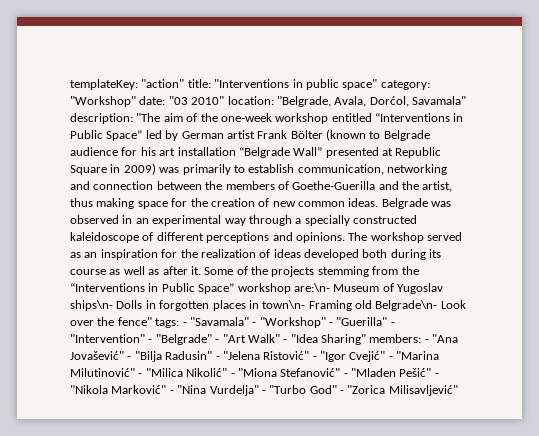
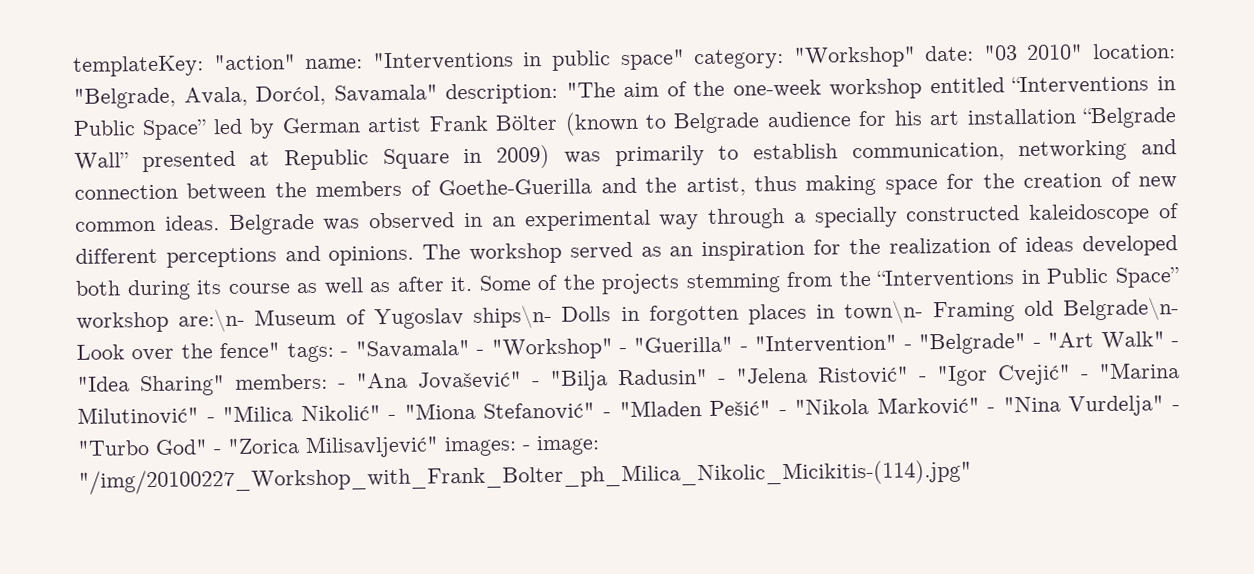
[187,79,211,88] title: -> [305,58,364,70] name:
(458, 390) none -> [444,435,600,457] [78,459,972,495] images: - image: "/img/20100227_Workshop_with_Frank_Bolter_ph_Milica_Nikolic_Micikitis-(114).jpg"

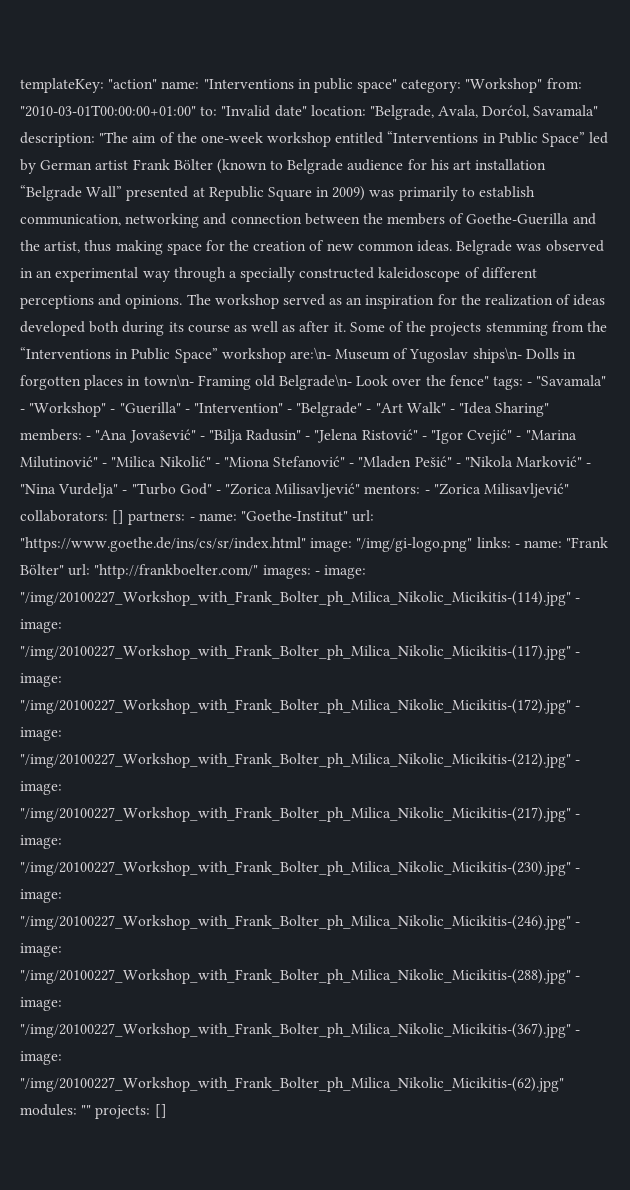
[924,44,1084,62] date: "03 2010" -> [546,78,582,89] [20,105,307,117] from: "2010-03-01T00:00:00+01:00" to: "Invalid date"
[444,435,600,457] [78,459,972,495] images: - image: "/img/20100227_Workshop_with_Frank_Bolter_ph_Milica_Nikolic_Micikitis-(114).jpg" -> [364,483,570,498] [20,510,375,525] [20,537,609,552] [20,564,366,579] [20,591,581,606] [20,619,62,633] [20,645,581,660] [20,673,62,687] [20,699,581,714] [20,727,62,741] [20,753,581,768] [20,781,62,795] [20,807,581,822] [20,835,62,849] [20,861,581,876] [20,889,62,903] [20,915,581,930] [20,943,62,957] [20,969,581,984] [20,997,62,1011] [20,1023,581,1038] [20,1051,62,1065] [20,1077,564,1092] [20,1104,167,1119] mentors: - "Zorica Milisavljević" collaborators: [] partners: - name: "Goethe-Institut" url: "https://www.goethe.de/ins/cs/sr/index.html" image: "/img/gi-logo.png" links: - name: "Frank Bölter" url: "http://frankboelter.com/" images: - image: "/img/20100227_Workshop_with_Frank_Bolter_ph_Milica_Nikolic_Micikitis-(114).jpg" - image: "/img/20100227_Workshop_with_Frank_Bolter_ph_Milica_Nikolic_Micikitis-(117).jpg" - image: "/img/20100227_Workshop_with_Frank_Bolter_ph_Milica_Nikolic_Micikitis-(172).jpg" - image: "/img/20100227_Workshop_with_Frank_Bolter_ph_Milica_Nikolic_Micikitis-(212).jpg" - image: "/img/20100227_Workshop_with_Frank_Bolter_ph_Milica_Nikolic_Micikitis-(217).jpg" - image: "/img/20100227_Workshop_with_Frank_Bolter_ph_Milica_Nikolic_Micikitis-(230).jpg" - image: "/img/20100227_Workshop_with_Frank_Bolter_ph_Milica_Nikolic_Micikitis-(246).jpg" - image: "/img/20100227_Workshop_with_Frank_Bolter_ph_Milica_Nikolic_Micikitis-(288).jpg" - image: "/img/20100227_Workshop_with_Frank_Bolter_ph_Milica_Nikolic_Micikitis-(367).jpg" - image: "/img/20100227_Workshop_with_Frank_Bolter_ph_Milica_Nikolic_Micikitis-(62).jpg" modules: "" projects: []

